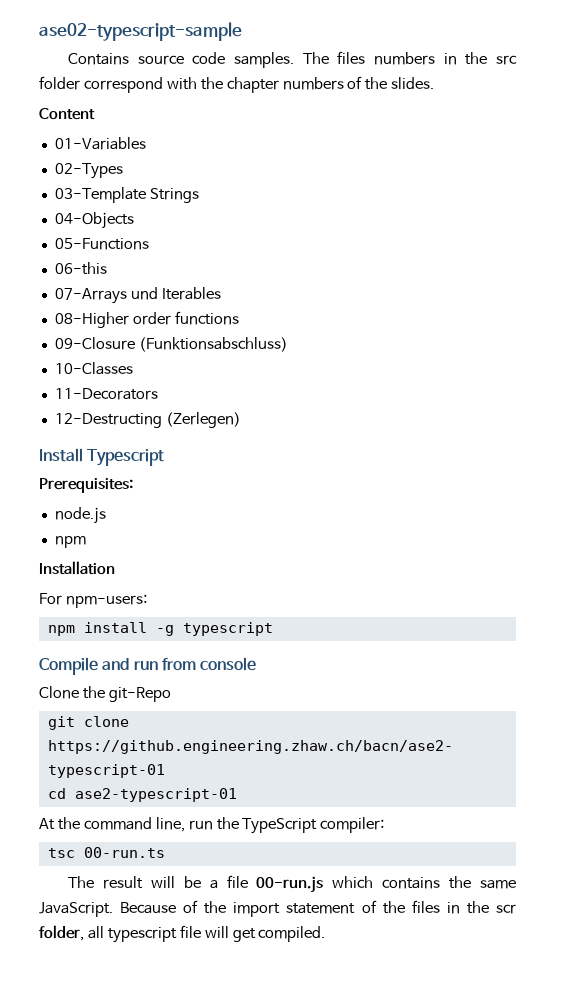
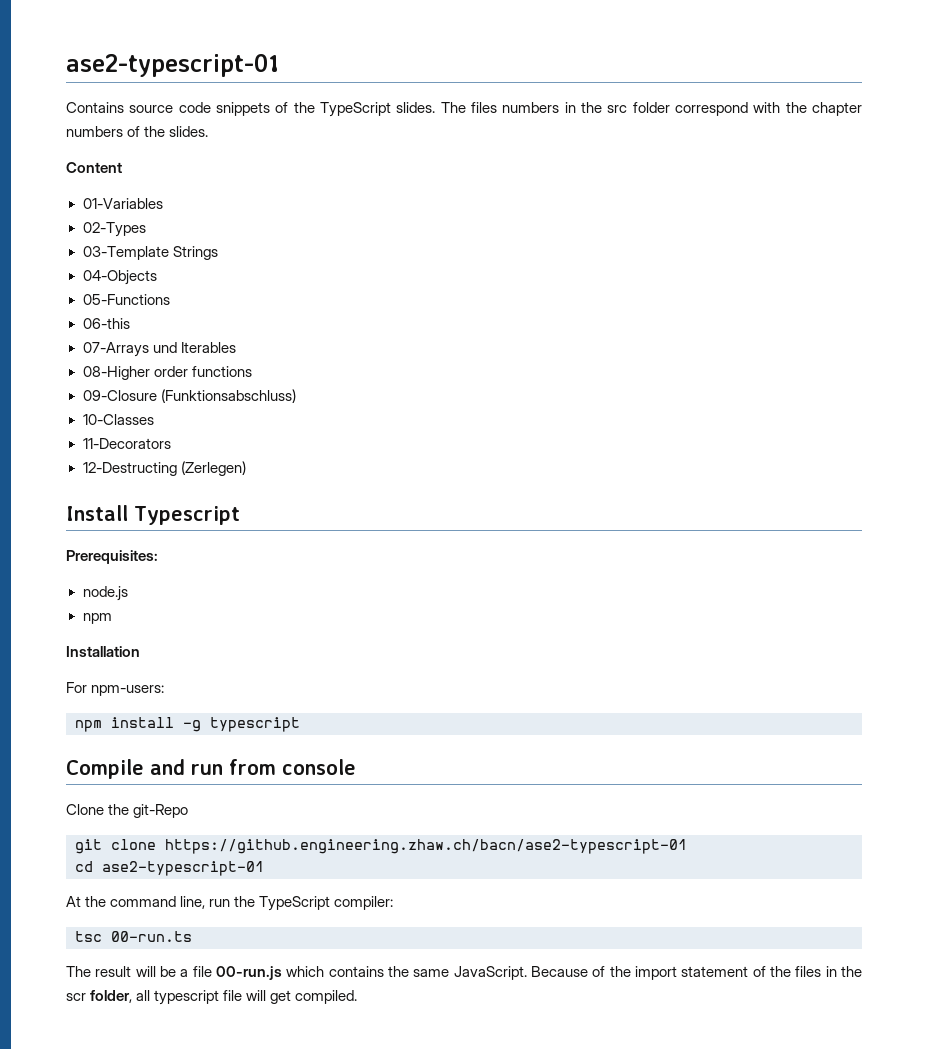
[39,22,242,41] ase02-typescript-sample -> [66,54,279,77] ase2-typescript-01
[234,52,295,68] samples. -> [216,102,436,117] snippets of the TypeScript slides.

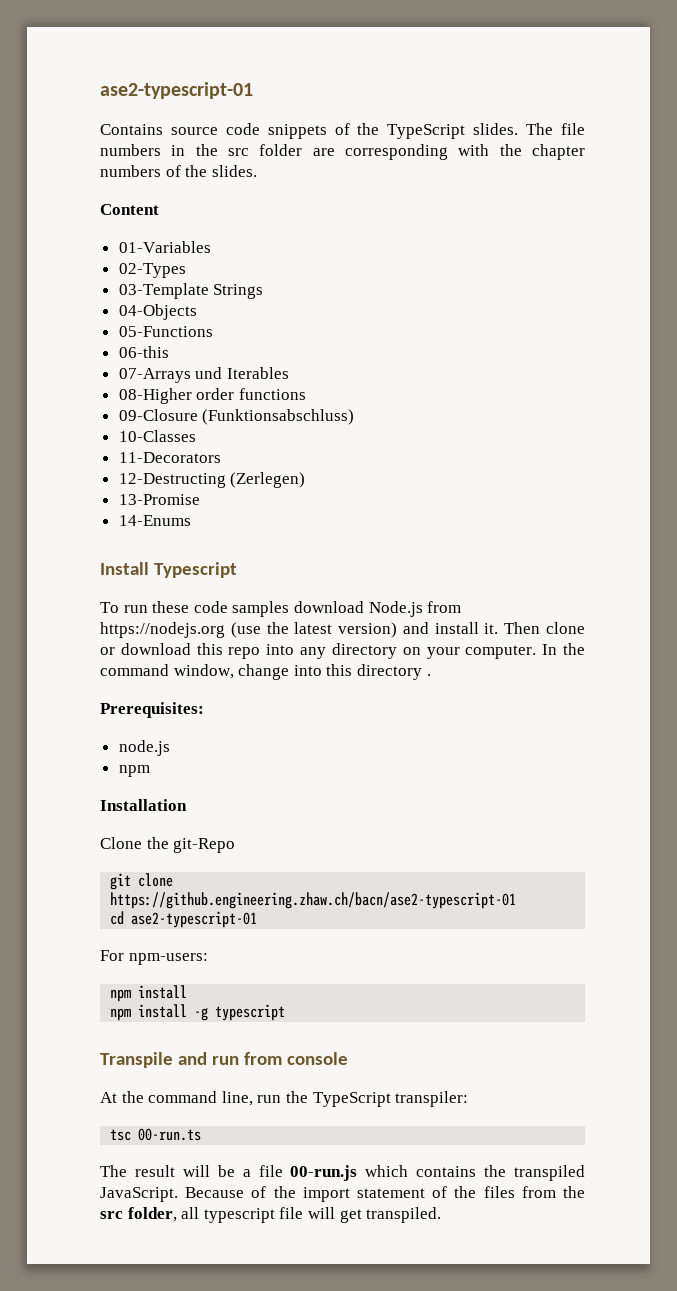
[471,102,497,113] files -> [561,123,586,135] file
[675,102,749,116] correspond -> [312,144,448,160] are corresponding
(246, 468) none -> [118,494,200,505] [118,515,191,526] // 13-Promise // 14-Enums
[66,550,158,564] [82,586,128,601] [82,613,112,624] [66,646,140,657] [66,682,165,696] [75,717,300,732] [66,759,356,779] Prerequisites: // node.js // npm // Installation // For npm-users: // npm install -g typescript // Compile and run from console -> [100,601,462,617] [100,622,585,638] [100,643,585,659] [100,664,431,680] [100,702,204,718] [118,740,170,756] [118,765,150,777] [100,799,187,811] To run these code samples download Node.js from https://nodejs.org (use the latest version) and install it. Then clone or download this repo into any directory on your computer. In the command window, change into this directory . // Prerequisites: // node.js // npm // Installation
(264, 868) none -> [100,950,208,965] [110,985,188,1002] [110,1004,286,1021] [100,1052,348,1068] // For npm-users: // npm install // npm install -g typescript // Transpile and run from console
[334,896,394,910] compiler: -> [395,1091,469,1107] transpiler:
[413,969,450,977] same -> [513,1165,585,1181] transpiled
[825,966,863,977] [66,993,86,1001] in the scr -> [521,1186,585,1198] [100,1211,123,1219] from the src
[295,990,358,1004] compiled. -> [366,1207,442,1223] transpiled.

